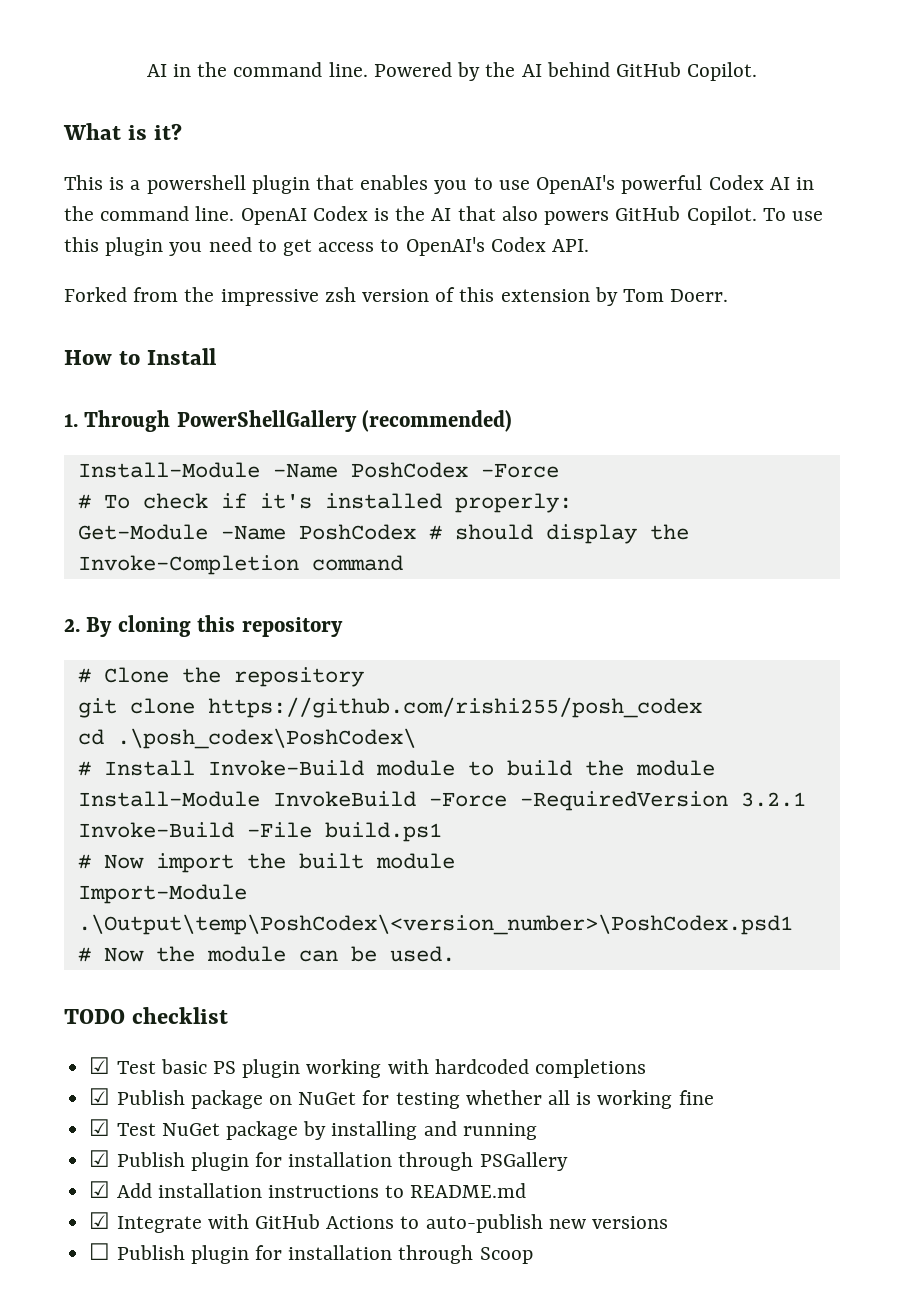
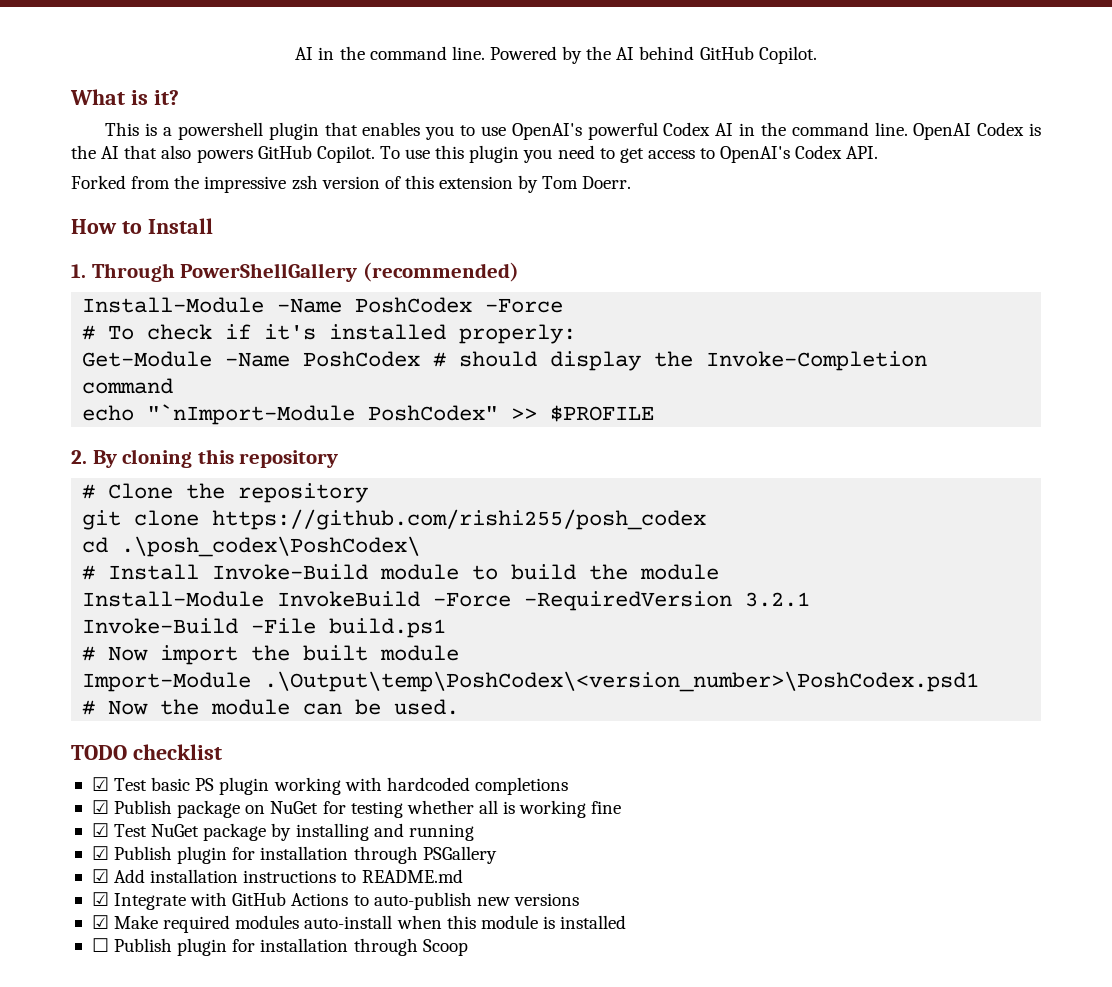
(403, 563) none -> [82,404,655,425] // echo "`nImport-Module PoshCodex" >> $PROFILE
(668, 1222) none -> [91,915,627,933] // ☑ Make required modules auto-install when this module is installed

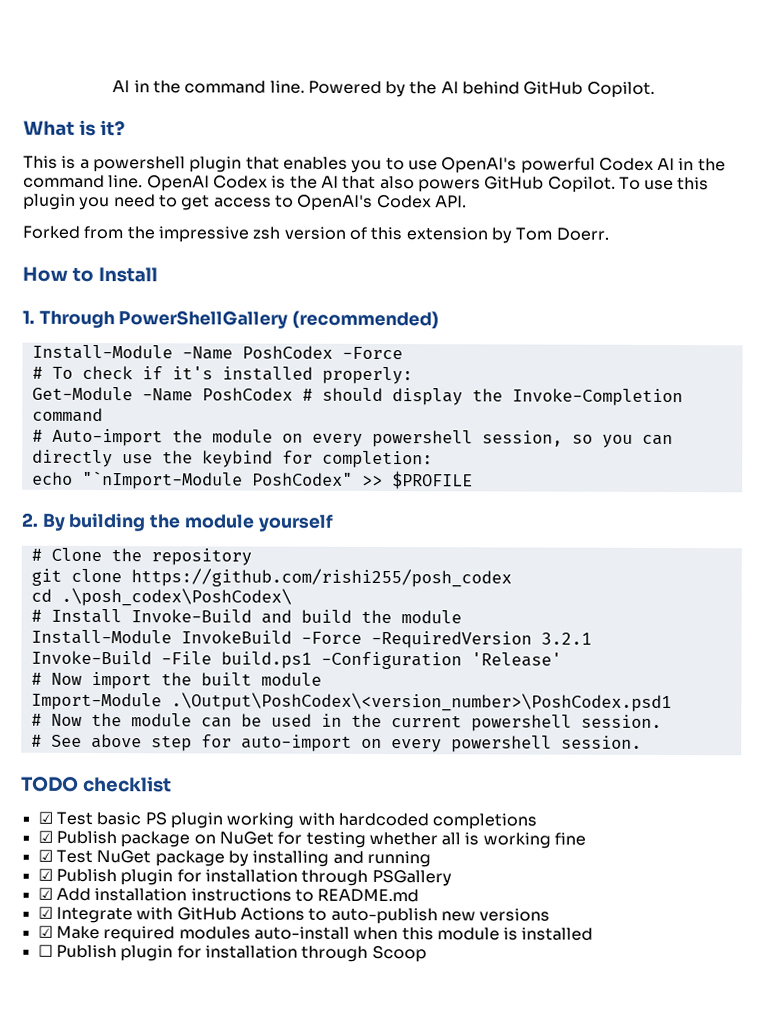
(174, 386) none -> [31,428,673,448] [31,449,433,469] // # Auto-import the module on every powershell session, so you can directly use the keybind for completion:
[122,449,339,468] cloning this repository -> [68,512,333,532] building the module yourself
[380,564,499,580] module to -> [260,609,292,624] and
(447, 628) none -> [320,651,562,670] -Configuration 'Release'
[264,671,980,692] .\Output\temp\PoshCodex\<version_number>\PoshCodex.psd1 -> [170,692,672,713] .\Output\PoshCodex\<version_number>\PoshCodex.psd1
[394,699,460,715] used. -> [270,713,662,732] [30,733,642,753] used in the current powershell session. // # See above step for auto-import on every powershell session.

